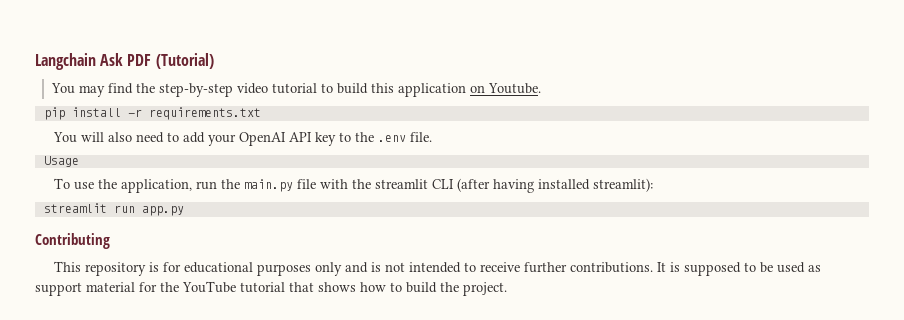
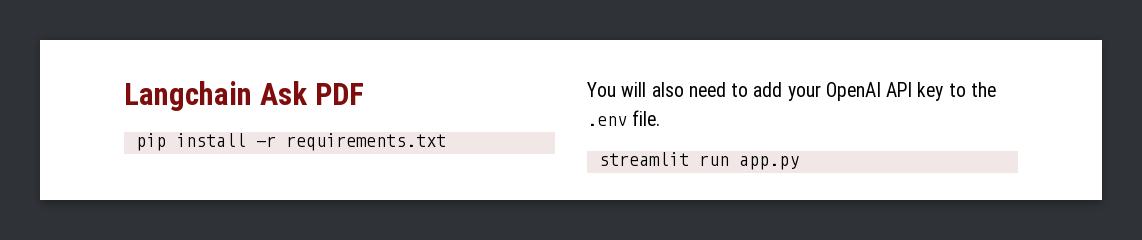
[155,53,214,69] [50,83,541,97] (Tutorial) // You may find the step-by-step video tutorial to build this application on Youtube. -> (365, 94) none
[43,156,79,167] [54,178,654,193] [43,203,184,216] [35,233,110,249] [54,261,822,276] [35,281,507,296] Usage // To use the application, run the main.py file with the streamlit CLI (after having installed streamlit): // streamlit run app.py // Contributing // This repository is for educational purposes only and is not intended to receive further contributions. It is supposed to be used as support material for the YouTube tutorial that shows how to build the project. -> [598,152,799,170] streamlit run app.py

